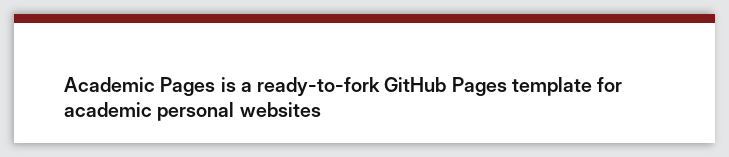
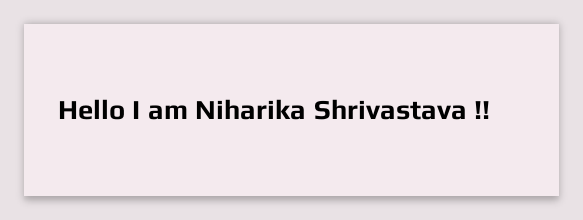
[64,77,623,96] [64,102,321,121] Academic Pages is a ready-to-fork GitHub Pages template for academic personal websites -> [58,99,491,120] Hello I am Niharika Shrivastava !!

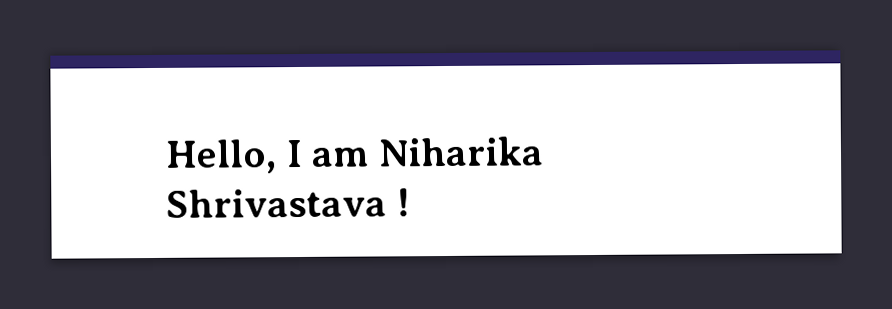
[58,99,125,120] Hello -> [165,139,277,174] Hello,
[474,101,491,119] !! -> [396,188,410,217] !

